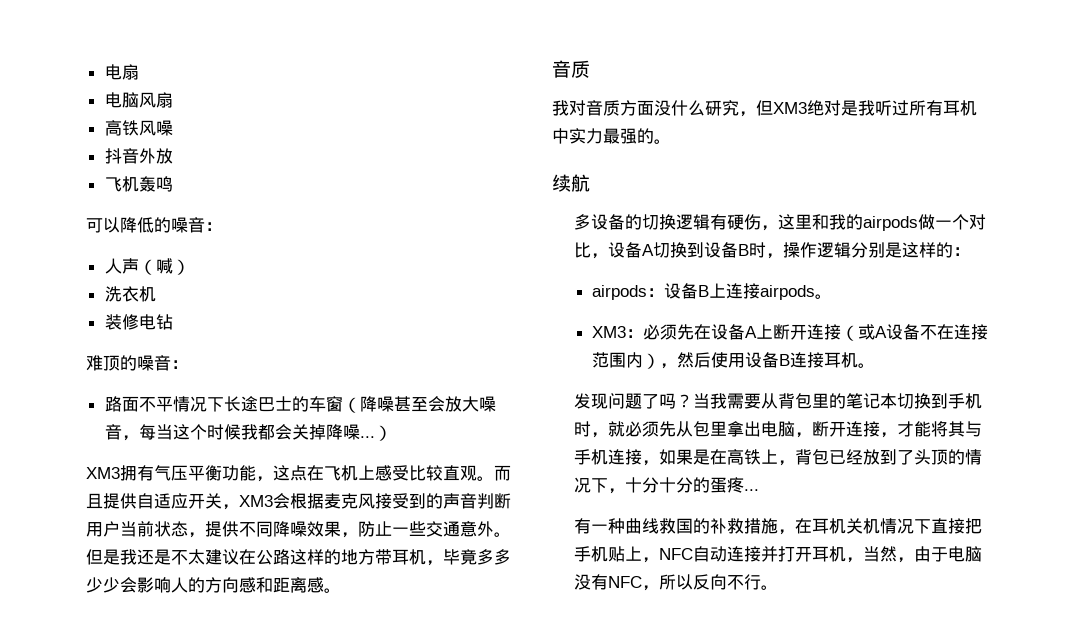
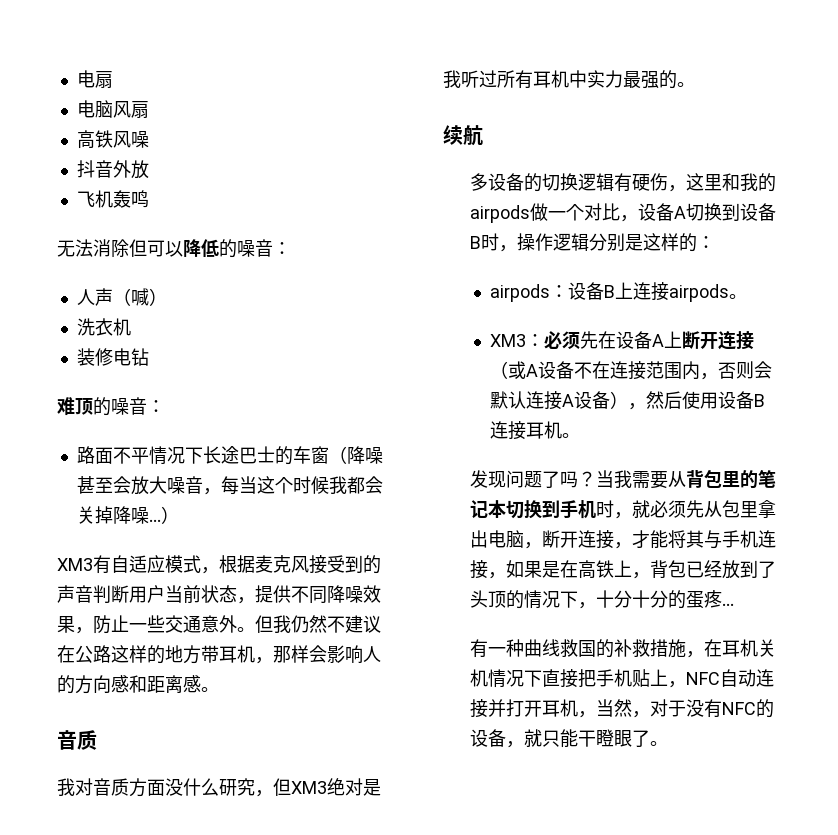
(173, 184) none -> [57,239,147,257] 无法消除但
[120,465,511,482] [86,493,290,510] 拥有气压平衡功能，这点在飞机上感受比较直观。而且提供自适应开关，XM3会 -> [93,555,219,574] 有自适应模式，
[103,549,205,565] 是我还是不太 -> [273,615,345,633] 我仍然不
[443,549,511,565] [86,577,120,593] 毕竟多多少少 -> [273,645,309,663] 那样
(644, 360) none -> [700,361,773,380] [490,391,611,410] ，否则会默认连接A设备
[913,546,982,562] [573,574,761,591] 由于电脑没有NFC，所以反向不行 -> [650,699,775,718] [470,729,651,748] 对于没有NFC的设备，就只能干瞪眼了

